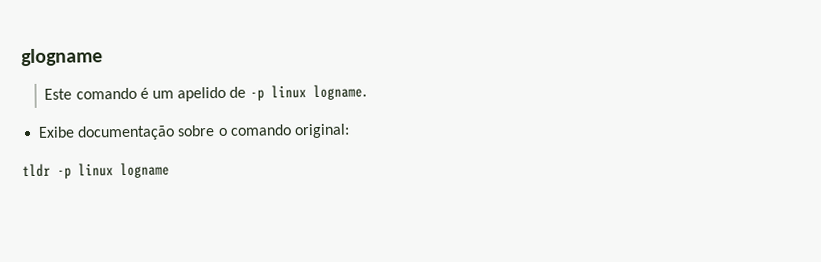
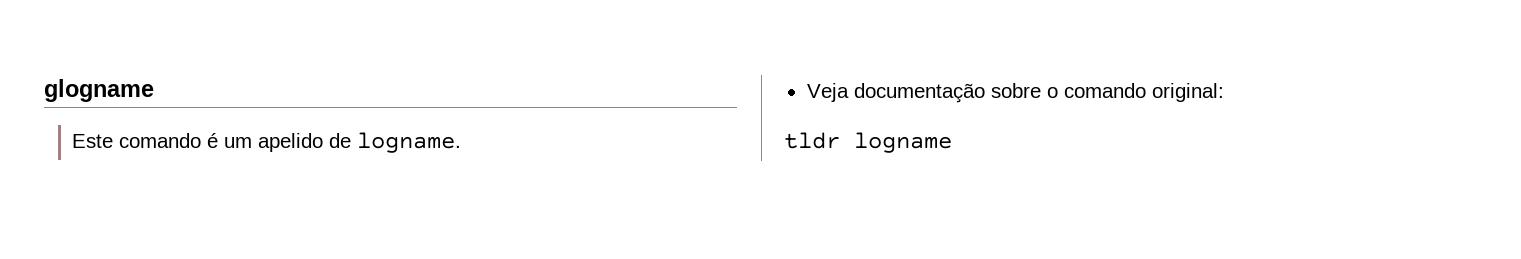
[249,85,307,101] -p linux -> (352, 140) none
[38,126,76,138] Exibe -> [806,83,849,102] Veja
[57,163,114,179] -p linux -> (840, 140) none

